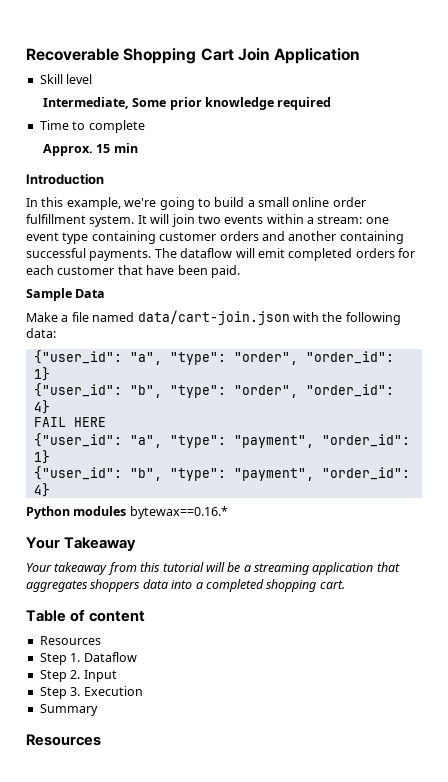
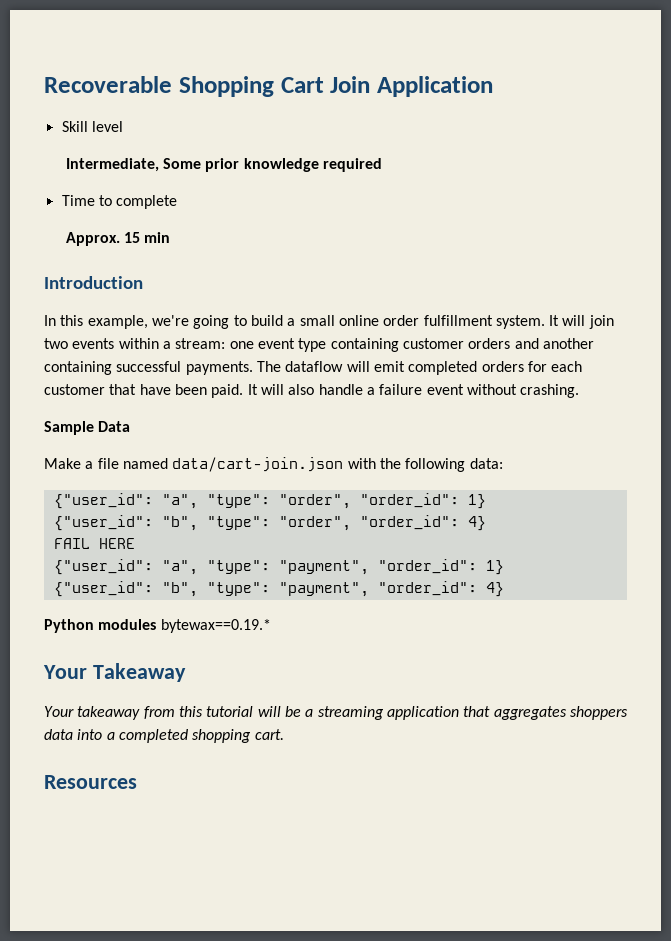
(240, 271) none -> [247,384,580,398] It will also handle a failure event without crashing.
[129,506,228,519] bytewax==0.16.* -> [160,619,271,633] bytewax==0.19.*
[26,609,146,622] [39,636,101,645] [39,652,137,665] [39,670,117,682] [39,686,143,699] [39,704,98,716] // Table of content // Resources // Step 1. Dataflow // Step 2. Input // Step 3. Execution // Summary -> (284, 734) none

